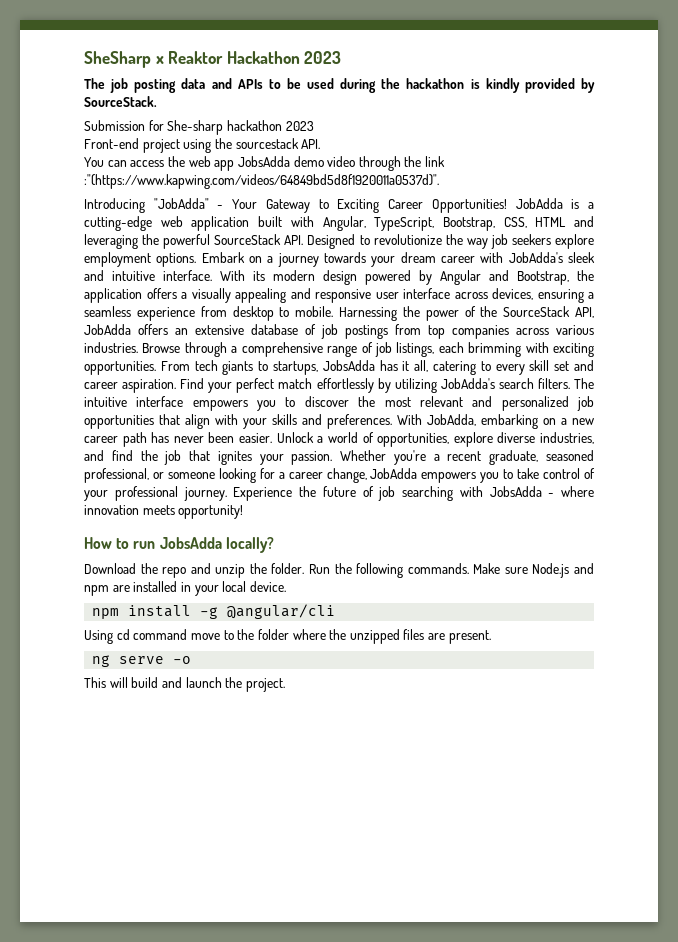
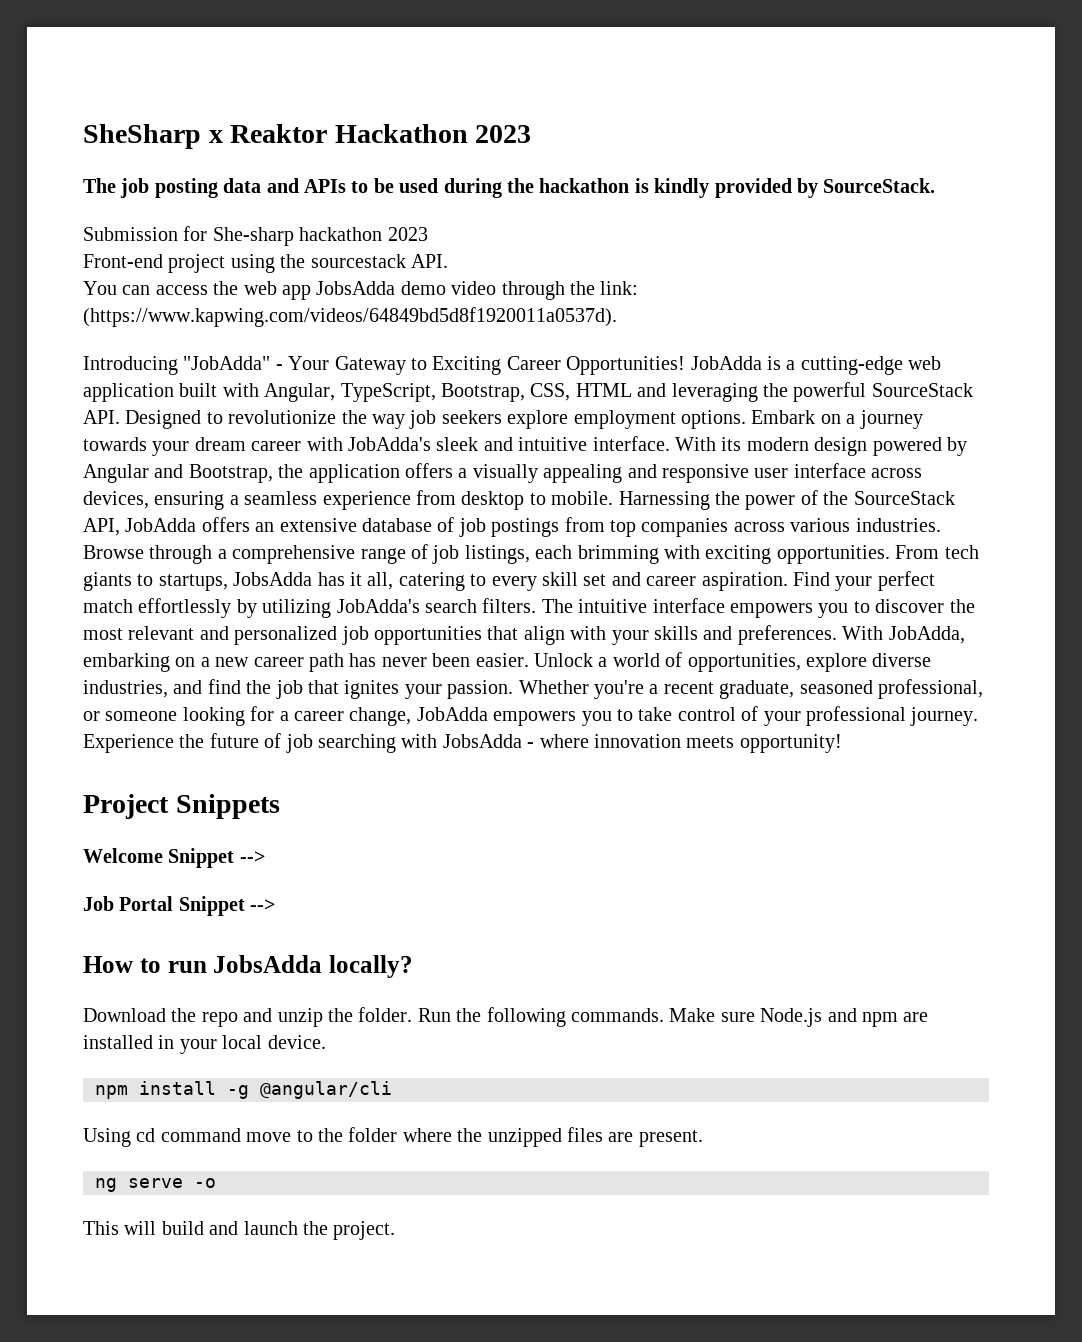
[425,156,446,167] [84,174,439,189] link :"(https://www.kapwing.com/videos/64849bd5d8f1920011a0537d)". -> [600,281,639,295] [83,307,617,327] link: (https://www.kapwing.com/videos/64849bd5d8f1920011a0537d).
(244, 512) none -> [83,794,280,819] [83,848,265,868] [83,896,276,916] // Project Snippets // Welcome Snippet --> // Job Portal Snippet -->

